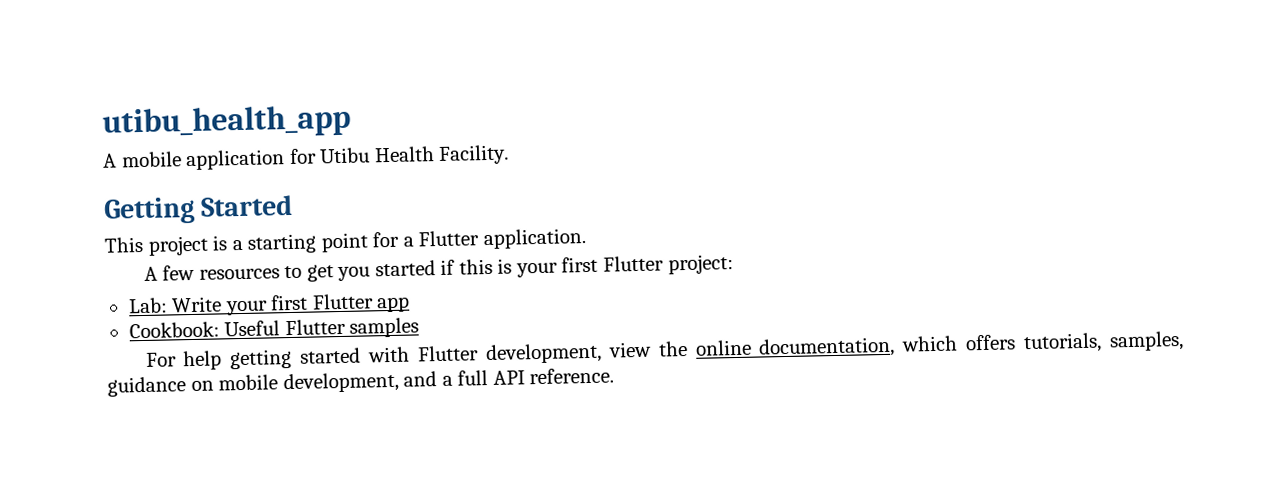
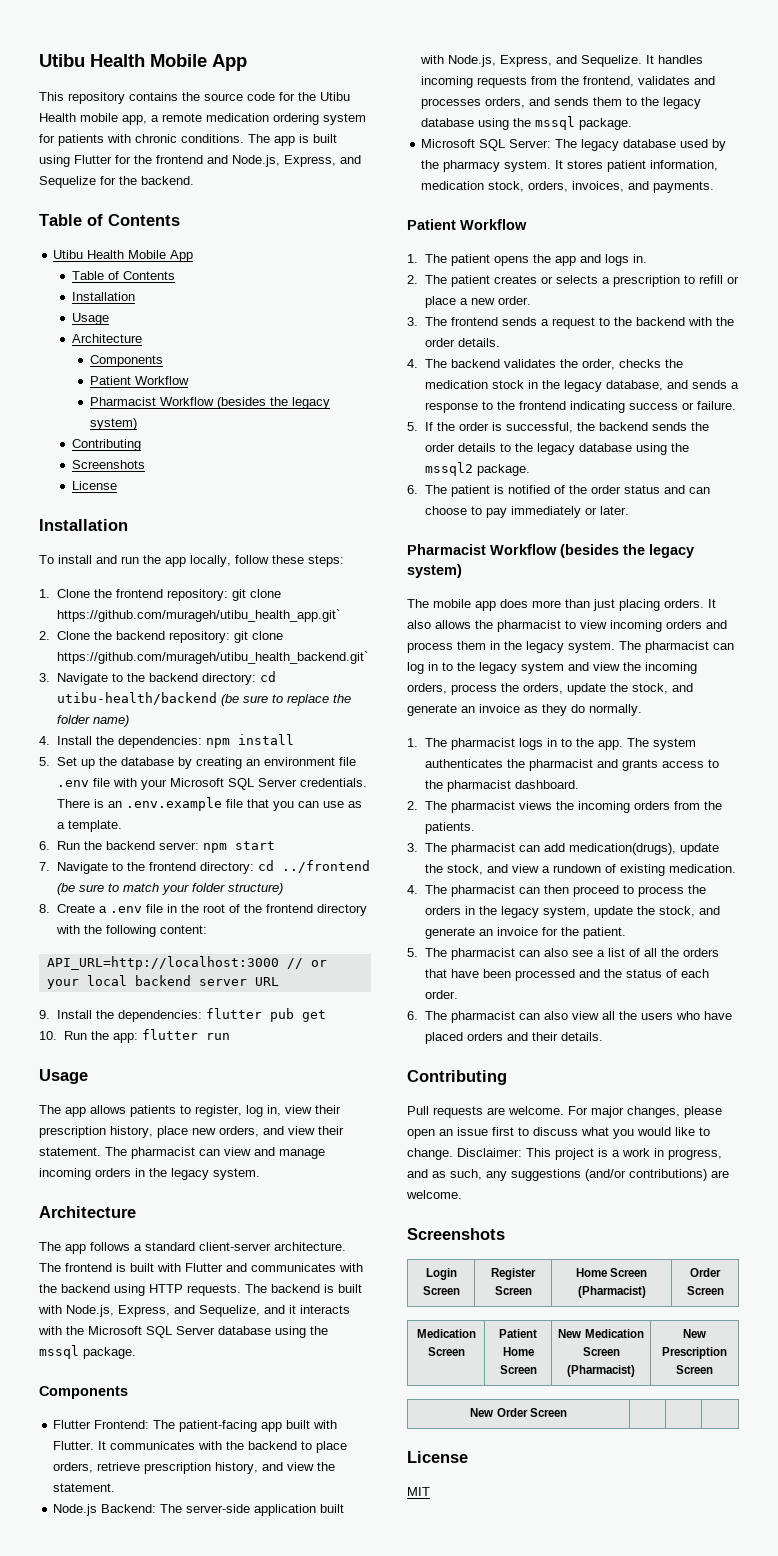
[102,104,351,140] [103,144,510,171] [103,194,294,225] [104,228,587,256] [143,254,734,282] [127,293,411,316] [128,317,420,339] [145,330,1185,371] [107,367,615,397] utibu_health_app // A mobile application for Utibu Health Facility. // Getting Started // This project is a starting point for a Flutter application. // A few resources to get you started if this is your first Flutter project: // Lab: Write your first Flutter app // Cookbook: Useful Flutter samples // For help getting started with Flutter development, view the online documentation, which offers tutorials, samples, guidance on mobile development, and a full API reference. -> [39,54,247,71] [39,92,350,104] [39,113,366,125] [39,134,337,146] [39,155,361,167] [39,176,194,188] [39,214,180,226] [53,250,194,262] [71,271,175,280] [71,292,135,301] [71,313,109,325] [71,334,142,343] [89,355,163,367] [89,376,189,385] [89,397,330,409] [89,418,137,430] [71,439,141,451] [71,460,145,469] [71,481,117,490] [39,519,128,531] [39,555,344,567] [39,589,282,601] [57,609,341,622] [39,631,284,643] [57,651,369,664] [39,671,277,685] [57,692,352,706] [57,715,130,727] [39,734,295,748] [39,757,357,769] [57,778,368,790] [57,797,363,811] [57,820,123,832] [39,841,276,853] [39,860,371,874] [57,883,284,895] [39,904,368,916] [56,925,208,937] [46,956,327,970] [46,975,279,989] [39,1008,327,1022] [39,1029,230,1043] [39,1069,88,1084] [39,1105,341,1117] [39,1126,344,1138] [39,1147,325,1159] [39,1168,260,1180] [39,1206,136,1218] [39,1242,346,1254] [39,1263,363,1272] [39,1284,362,1296] [38,1305,350,1317] [38,1326,328,1338] [39,1345,136,1359] [39,1386,128,1399] [53,1420,338,1432] [53,1441,348,1453] [53,1462,336,1474] [53,1483,116,1492] [53,1504,345,1516] [420,55,704,67] [421,76,716,88] [421,97,702,109] [421,116,633,130] [421,139,727,151] [421,160,719,172] [421,181,715,193] [407,219,527,230] [407,254,648,266] [407,275,740,287] [425,296,532,308] [407,317,735,329] [425,338,501,347] [407,359,684,370] [425,380,740,392] [425,401,737,413] [407,422,710,433] [425,443,690,455] [425,462,531,476] [407,485,711,497] [425,506,630,518] [407,544,694,558] [407,564,462,578] [407,599,716,611] [407,620,727,632] [407,641,734,653] [407,662,697,674] [407,683,693,695] [407,704,642,716] [407,738,697,750] [425,759,720,771] [425,780,580,792] [407,801,723,813] [425,822,476,834] [407,843,720,855] [425,864,737,876] [407,885,707,897] [425,906,721,918] [425,927,627,939] [407,948,720,960] [425,969,710,981] [425,990,459,999] [407,1011,733,1023] [425,1032,604,1044] [407,1070,507,1085] [407,1106,722,1118] [407,1127,710,1139] [407,1148,722,1160] [407,1169,729,1181] [406,1190,462,1199] [407,1228,505,1240] [425,1268,457,1280] [422,1286,460,1295] [491,1268,536,1280] [494,1286,532,1295] [575,1268,648,1277] [577,1286,646,1298] [690,1268,721,1277] [686,1286,724,1295] [416,1329,476,1338] [427,1347,465,1356] [499,1329,537,1338] [502,1347,534,1356] [499,1365,537,1374] [558,1329,644,1338] [582,1347,620,1356] [567,1365,635,1377] [683,1329,706,1338] [662,1347,727,1359] [676,1365,713,1374] [470,1408,567,1417] [407,1451,468,1463] [407,1487,430,1496] Utibu Health Mobile App // This repository contains the source code for the Utibu Health mobile app, a remote medication ordering system for patients with chronic conditions. The app is built using Flutter for the frontend and Node.js, Express, and Sequelize for the backend. // Table of Contents // Utibu Health Mobile App // Table of Contents // Installation // Usage // Architecture // Components // Patient Workflow // Pharmacist Workflow (besides the legacy system) // Contributing // Screenshots // License // Installation // To install and run the app locally, follow these steps: // 1. Clone the frontend repository: git clone https://github.com/murageh/utibu_health_app.git` // 2. Clone the backend repository: git clone https://github.com/murageh/utibu_health_backend.git` // 3. Navigate to the backend directory: cd utibu-health/backend (be sure to replace the folder name) // 4. Install the dependencies: npm install // 5. Set up the database by creating an environment file .env file with your Microsoft SQL Server credentials. There is an .env.example file that you can use as a template. // 6. Run the backend server: npm start // 7. Navigate to the frontend directory: cd ../frontend (be sure to match your folder structure) // 8. Create a .env file in the root of the frontend directory with the following content: // API_URL=http://localhost:3000 // or your local backend server URL // 9. Install the dependencies: flutter pub get // 10. Run the app: flutter run // Usage // The app allows patients to register, log in, view their prescription history, place new orders, and view their statement. The pharmacist can view and manage incoming orders in the legacy system. // Architecture // The app follows a standard client-server architecture. The frontend is built with Flutter and communicates with the backend using HTTP requests. The backend is built with Node.js, Express, and Sequelize, and it interacts with the Microsoft SQL Server database using the mssql package. // Components // Flutter Frontend: The patient-facing app built with Flutter. It communicates with the backend to place orders, retrieve prescription history, and view the statement. // Node.js Backend: The server-side application built with Node.js, Express, and Sequelize. It handles incoming requests from the frontend, validates and processes orders, and sends them to the legacy database using the mssql package. // Microsoft SQL Server: The legacy database used by the pharmacy system. It stores patient information, medication stock, orders, invoices, and payments. // Patient Workflow // 1. The patient opens the app and logs in. // 2. The patient creates or selects a prescription to refill or place a new order. // 3. The frontend sends a request to the backend with the order details. // 4. The backend validates the order, checks the medication stock in the legacy database, and sends a response to the frontend indicating success or failure. // 5. If the order is successful, the backend sends the order details to the legacy database using the mssql2 package. // 6. The patient is notified of the order status and can choose to pay immediately or later. // Pharmacist Workflow (besides the legacy system) // The mobile app does more than just placing orders. It also allows the pharmacist to view incoming orders and process them in the legacy system. The pharmacist can log in to the legacy system and view the incoming orders, process the orders, update the stock, and generate an invoice as they do normally. // 1. The pharmacist logs in to the app. The system authenticates the pharmacist and grants access to the pharmacist dashboard. // 2. The pharmacist views the incoming orders from the patients. // 3. The pharmacist can add medication(drugs), update the stock, and view a rundown of existing medication. // 4. The pharmacist can then proceed to process the orders in the legacy system, update the stock, and generate an invoice for the patient. // 5. The pharmacist can also see a list of all the orders that have been processed and the status of each order. // 6. The pharmacist can also view all the users who have placed orders and their details. // Contributing // Pull requests are welcome. For major changes, please open an issue first to discuss what you would like to change. Disclaimer: This project is a work in progress, and as such, any suggestions (and/or contributions) are welcome. // Screenshots // Login Screen | Register Screen | Home Screen (Pharmacist) | Order Screen // Medication Screen | Patient Home Screen | New Medication Screen (Pharmacist) | New Prescription Screen // New Order Screen | | | // License // MIT

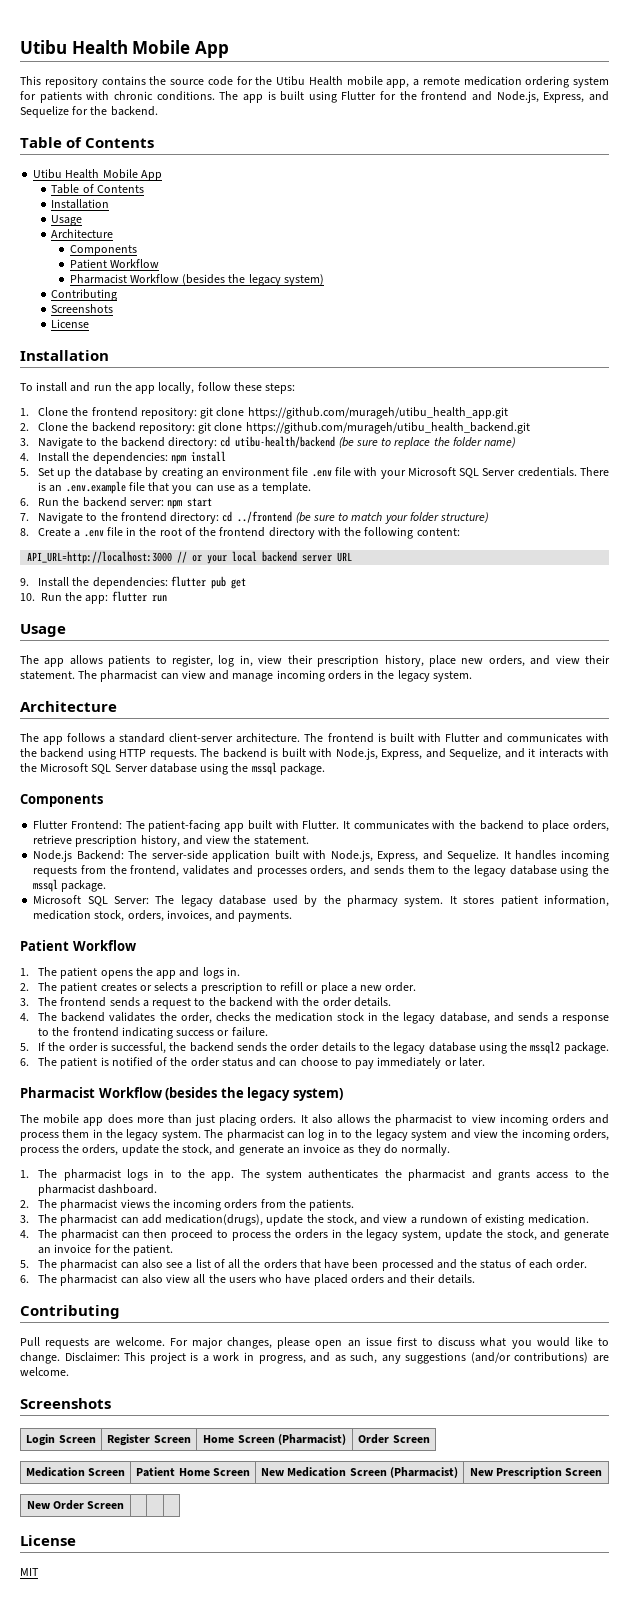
[57,609,341,622] https://github.com/murageh/utibu_health_app.git` -> [247,407,508,419] https://github.com/murageh/utibu_health_app.git
[57,651,369,664] https://github.com/murageh/utibu_health_backend.git` -> [245,422,530,434] https://github.com/murageh/utibu_health_backend.git

